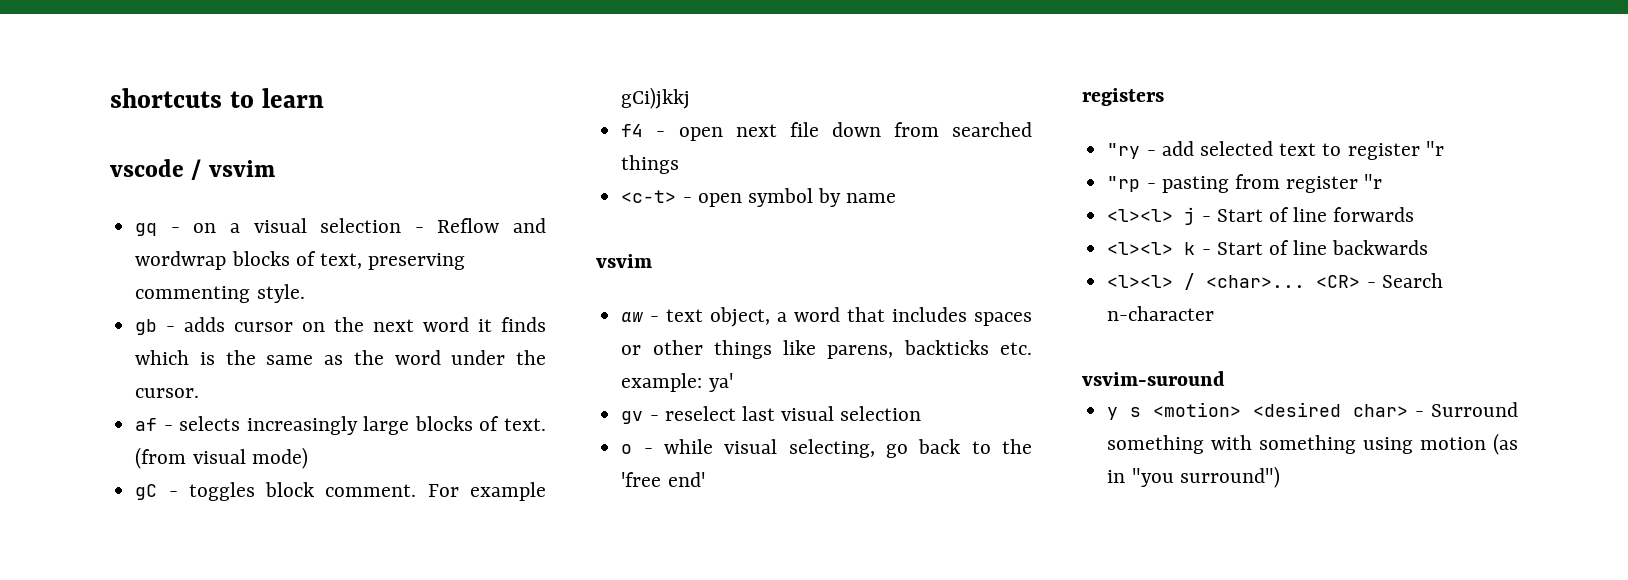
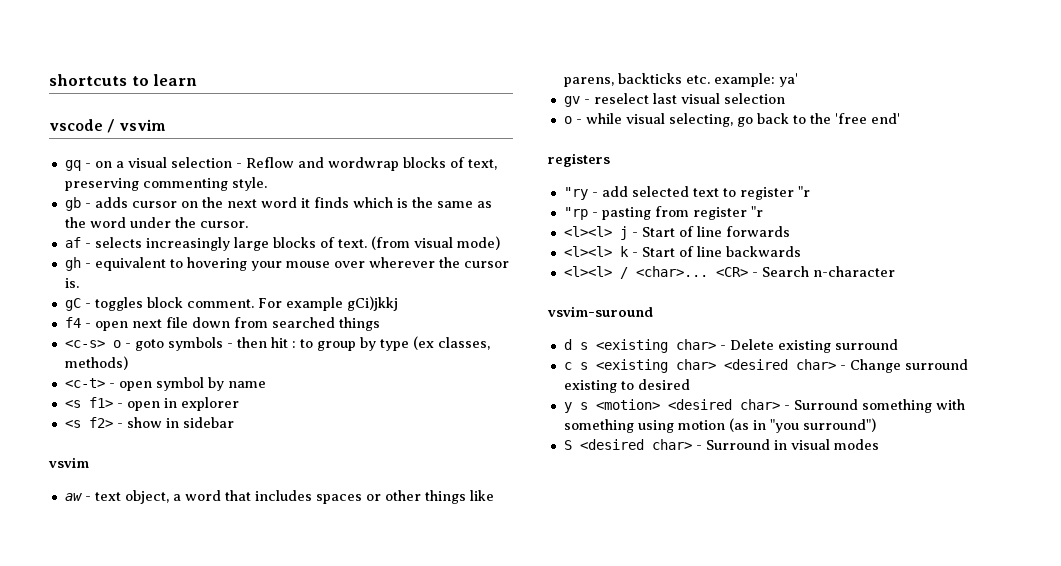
(308, 458) none -> [64,257,509,271] [64,278,79,288] // gh - equivalent to hovering your mouse over wherever the cursor is.
(680, 164) none -> [64,336,490,351] [64,356,128,370] // <c-s> o - goto symbols - then hit : to group by type (ex classes, methods)
(897, 198) none -> [64,397,239,411] [64,417,234,428] // <s f1> - open in explorer // <s f2> - show in sidebar
(1225, 378) none -> [563,339,898,353] [563,359,968,373] [563,379,690,393] // d s <existing char> - Delete existing surround // c s <existing char> <desired char> - Change surround existing to desired
(1280, 477) none -> [563,439,879,450] // S <desired char> - Surround in visual modes

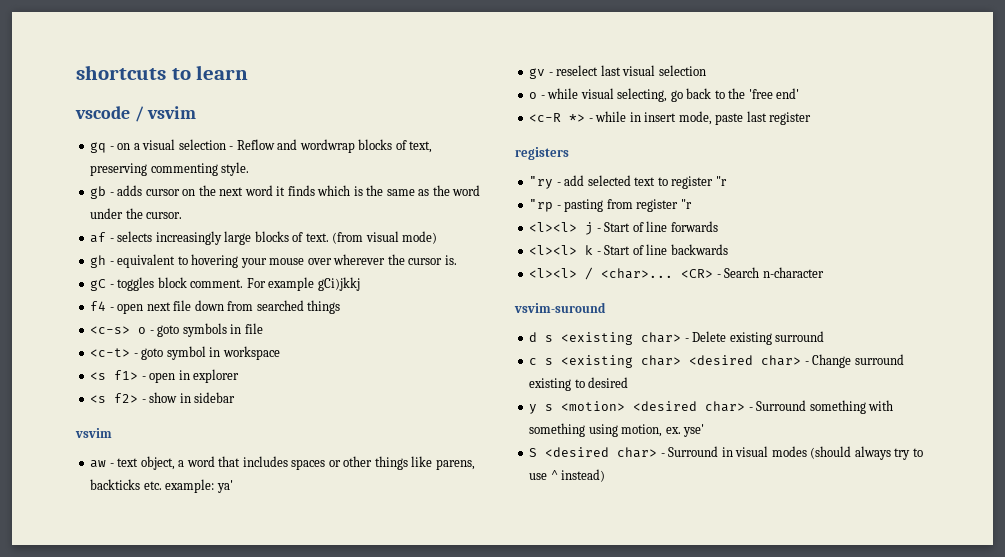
[226,336,490,351] [64,356,128,370] [64,377,266,391] - then hit : to group by type (ex classes, methods) // <c-t> - open symbol by name -> [230,323,263,334] [90,346,280,360] in file // <c-t> - goto symbol in workspace
(900, 118) none -> [529,111,812,125] // <c-R *> - while in insert mode, paste last register
[677,418,876,433] motion (as in "you surround") -> [621,424,705,437] motion, ex. yse'
(879, 444) none -> [810,446,923,460] [529,469,606,482] (should always try to use ^ instead)

